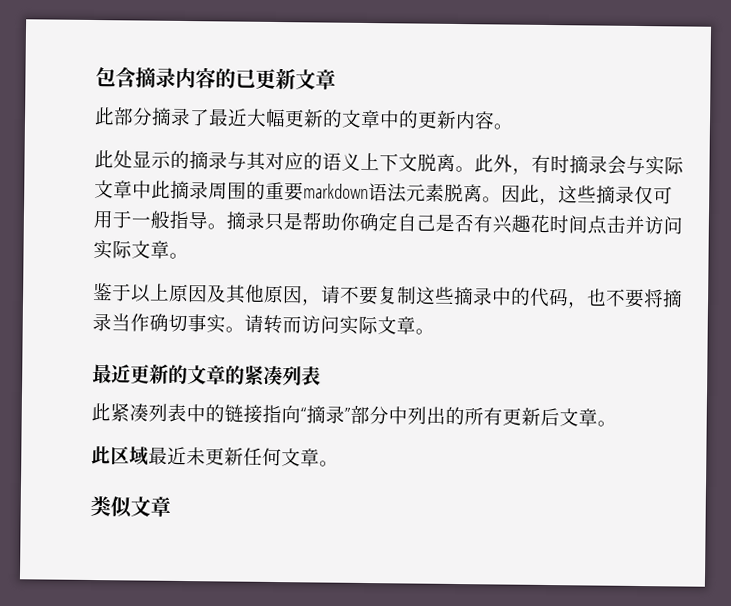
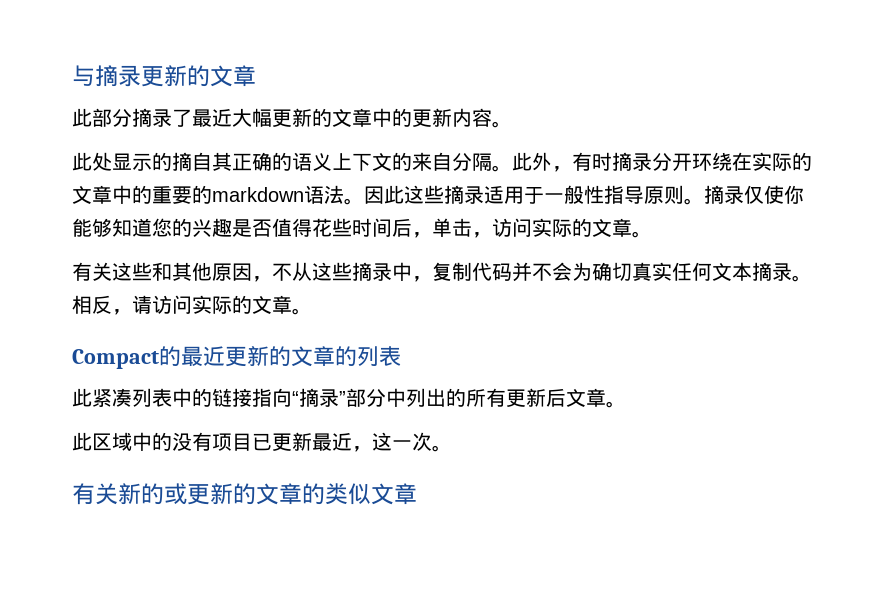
[95,66,296,90] 包含摘录内容的已更新 -> [72,65,210,87] 与摘录更新的
[208,151,304,171] 录与其对应 -> [192,152,272,171] 自其正确
[417,153,456,172] 脱离 -> [392,152,492,171] 的来自分隔
[607,155,684,176] [94,180,673,206] 会与实际文章中此摘录周围的重要markdown语法元素脱离。因此，这些摘录仅可 -> [652,152,812,171] [72,185,504,205] 分开环绕在实际的文章中的重要的markdown语法。因此这些摘录适
[169,210,683,235] [93,240,189,260] [93,283,683,309] [92,313,435,335] 指导。摘录只是帮助你确定自己是否有兴趣花时间点击并访问实际文章。 // 鉴于以上原因及其他原因，请不要复制这些摘录中的代码，也不要将摘录当作确切事实。请转而访问实际文章。 // -> [584,185,804,205] [72,218,652,238] [72,262,812,282] [72,295,312,315] [72,346,181,369] 性指导原则。摘录仅使你能够知道您的兴趣是否值得花些时间后，单击，访问实际的文章。 // 有关这些和其他原因，不从这些摘录中，复制代码并不会为确切真实任何文本摘录。相反，请访问实际的文章。 // Compact的
[244,364,283,386] 紧凑 -> (357, 356) none
[148,446,339,467] 最近未更新任何文章。 // -> [132,432,452,452] [72,483,325,505] 中的没有项目已更新最近，这一次。 // 有关新的或更新的文章的

